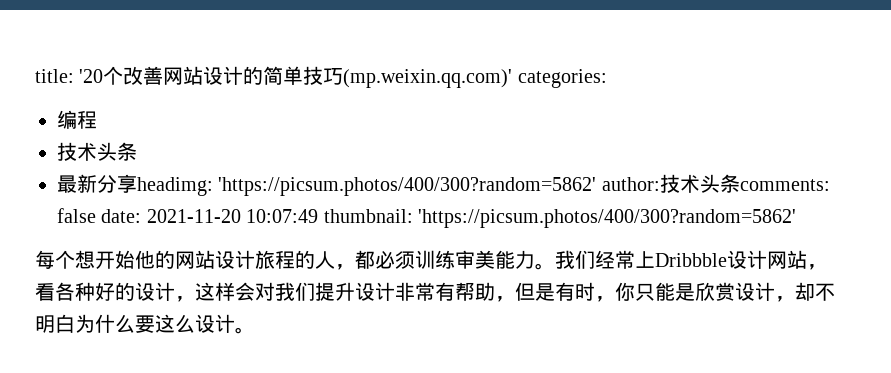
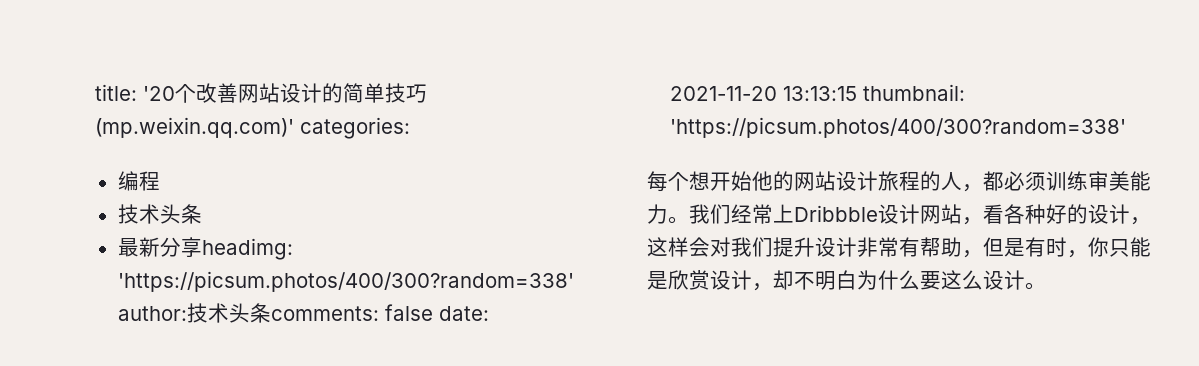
[218,177,597,196] 'https://picsum.photos/400/300?random=5862' -> [117,271,574,292] 'https://picsum.photos/400/300?random=338'
[246,209,796,228] 10:07:49 thumbnail: 'https://picsum.photos/400/300?random=5862' -> [782,84,965,101] [669,117,1126,138] 13:13:15 thumbnail: 'https://picsum.photos/400/300?random=338'

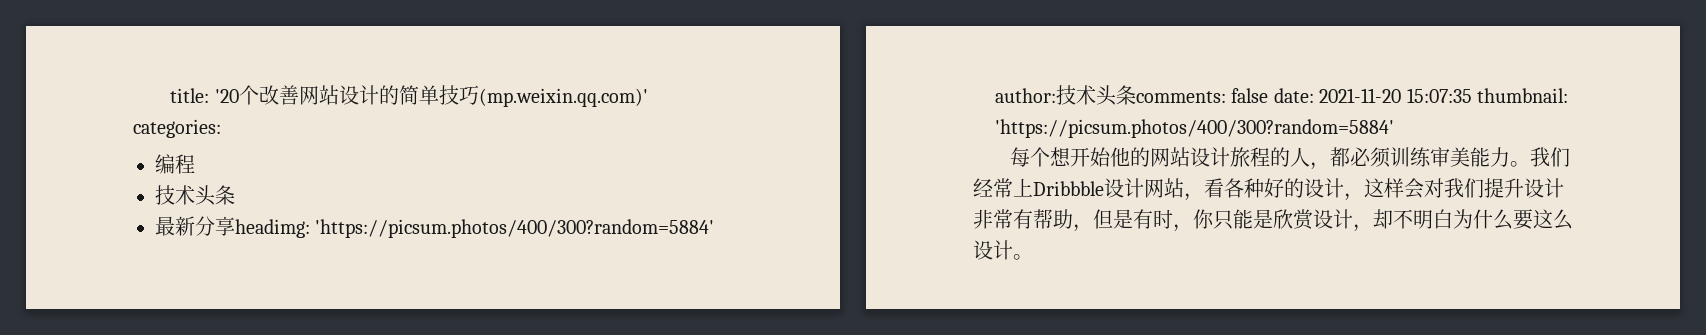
[117,271,574,292] 'https://picsum.photos/400/300?random=338' -> [315,219,715,238] 'https://picsum.photos/400/300?random=5884'
[782,84,965,101] [669,117,1126,138] 13:13:15 thumbnail: 'https://picsum.photos/400/300?random=338' -> [1406,88,1568,103] [995,119,1394,138] 15:07:35 thumbnail: 'https://picsum.photos/400/300?random=5884'

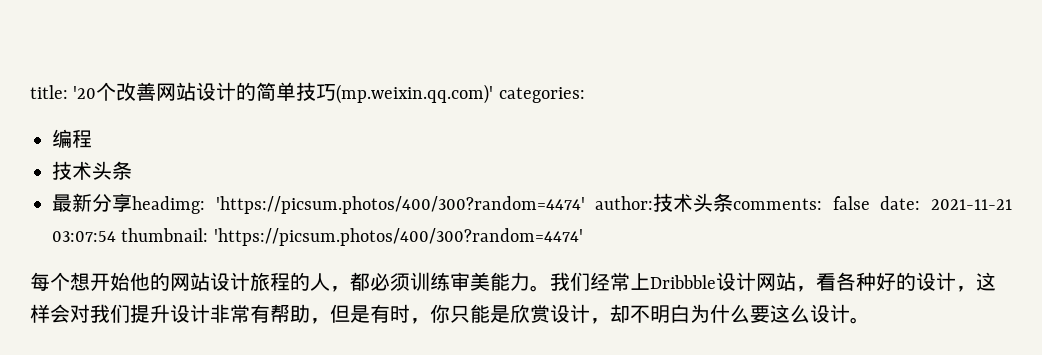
[315,219,715,238] 'https://picsum.photos/400/300?random=5884' -> [215,196,585,214] 'https://picsum.photos/400/300?random=4474'
[1319,88,1568,103] [995,119,1394,138] 2021-11-20 15:07:35 thumbnail: 'https://picsum.photos/400/300?random=5884' -> [931,199,1013,210] [52,228,583,246] 2021-11-21 03:07:54 thumbnail: 'https://picsum.photos/400/300?random=4474'

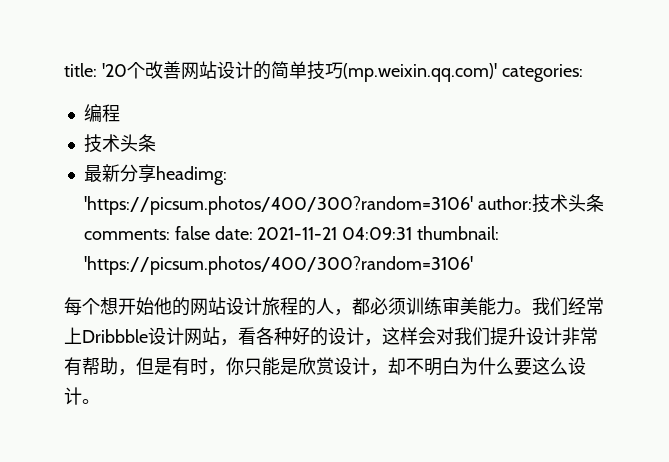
[215,196,585,214] 'https://picsum.photos/400/300?random=4474' -> [83,196,473,215] 'https://picsum.photos/400/300?random=3106'
[52,228,583,246] 03:07:54 thumbnail: 'https://picsum.photos/400/300?random=4474' -> [342,226,500,240] [83,256,473,275] 04:09:31 thumbnail: 'https://picsum.photos/400/300?random=3106'

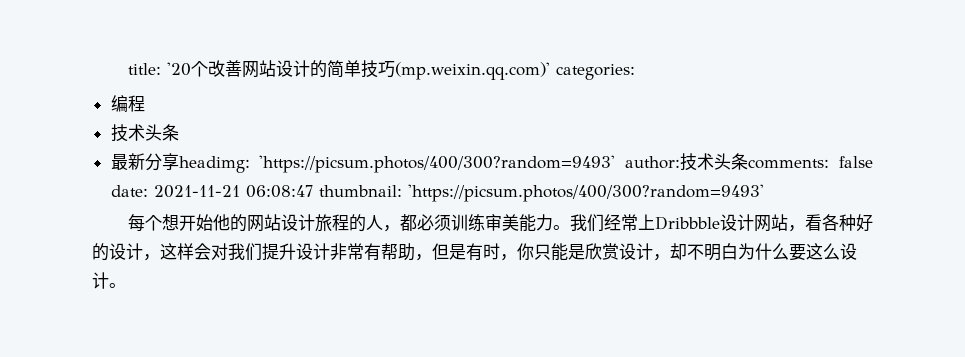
[83,196,473,215] 'https://picsum.photos/400/300?random=3106' -> [259,155,616,173] 'https://picsum.photos/400/300?random=9493'
[342,226,500,240] [83,256,473,275] 04:09:31 thumbnail: 'https://picsum.photos/400/300?random=3106' -> [245,184,764,202] 06:08:47 thumbnail: 'https://picsum.photos/400/300?random=9493'

